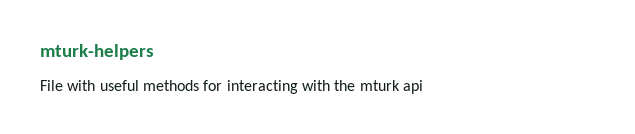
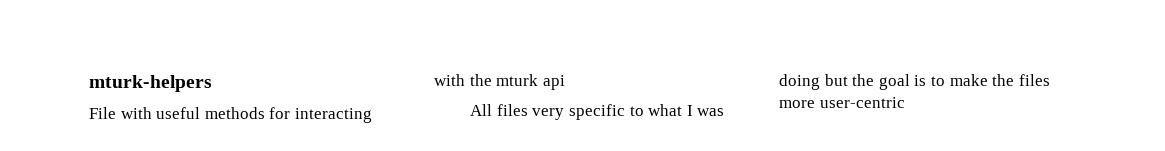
(423, 87) none -> [470,104,725,120] [779,74,1050,90] [779,97,905,108] // All files very specific to what I was doing but the goal is to make the files more user-centric

